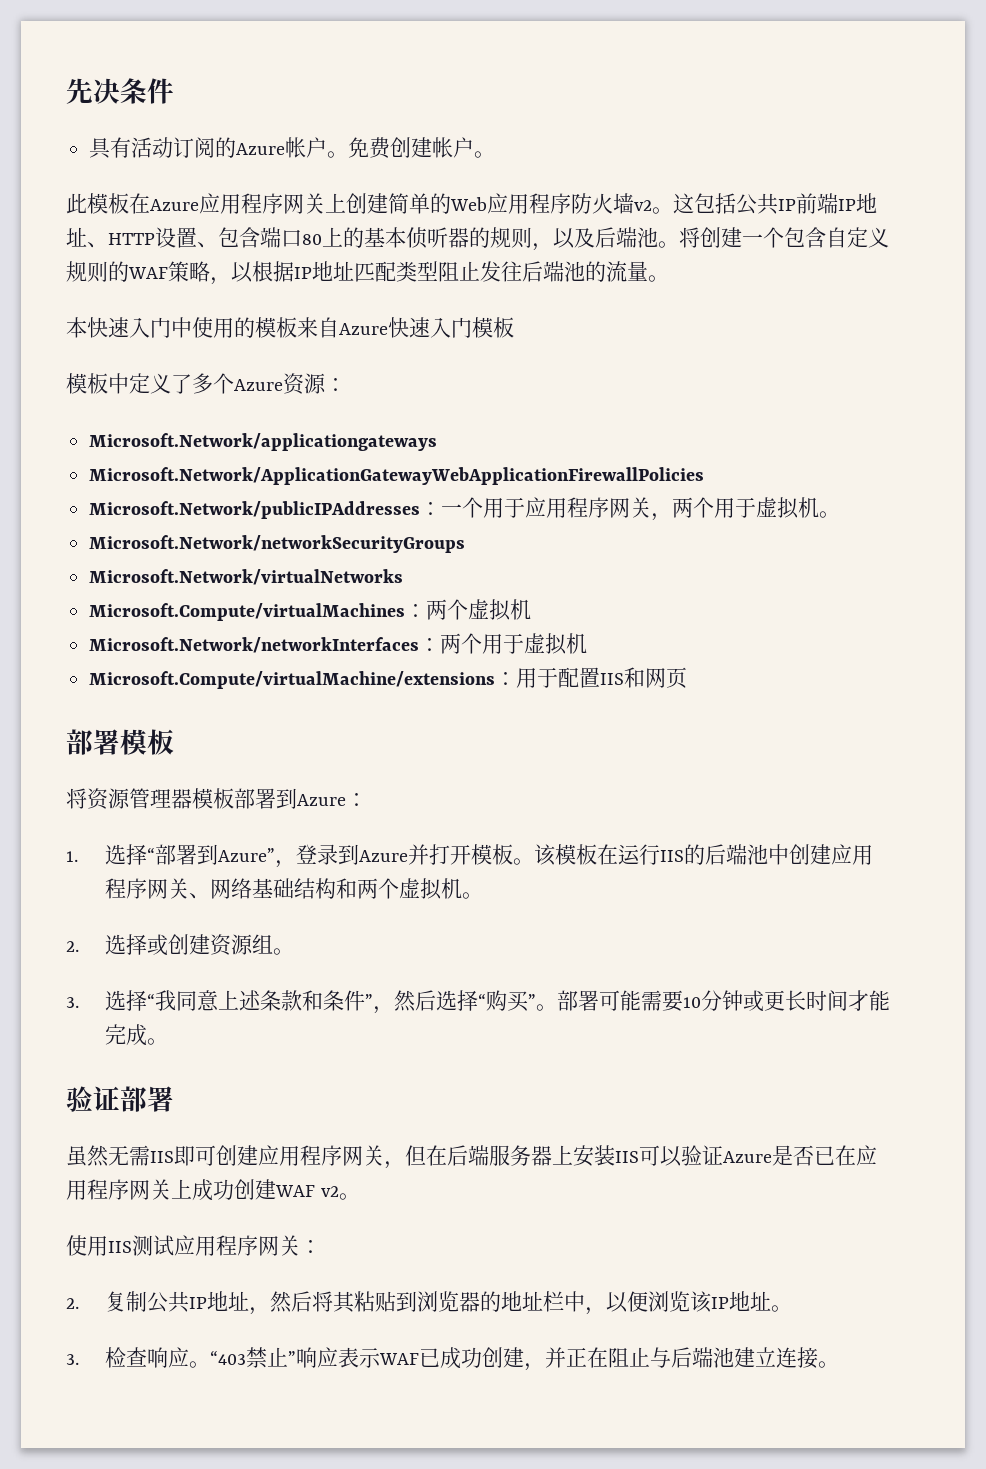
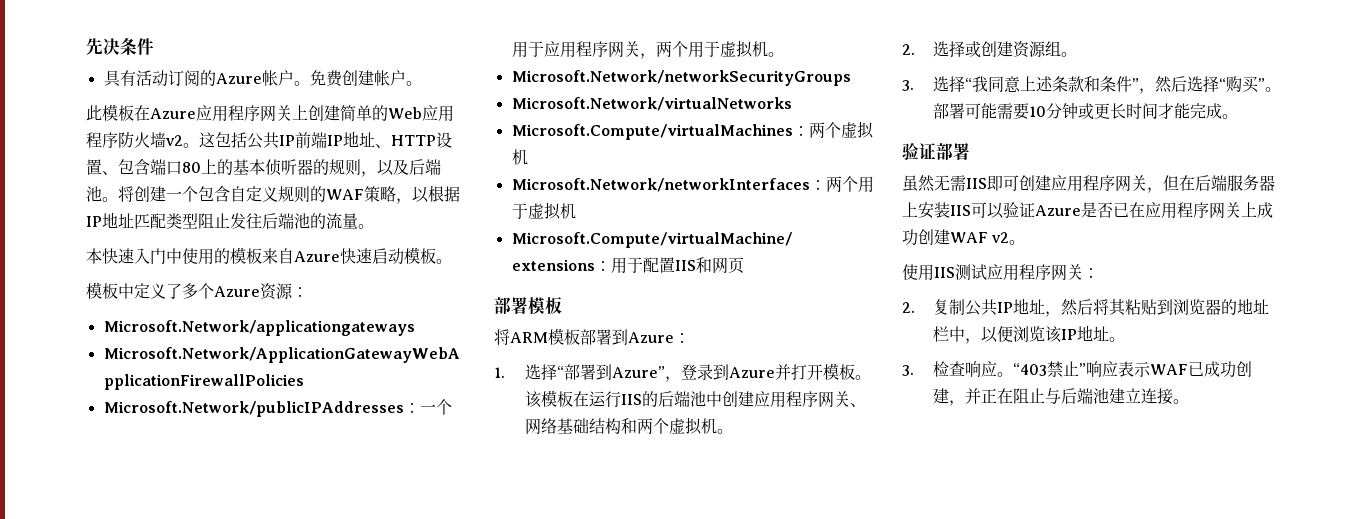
[430,317,514,338] 入门模板 -> [372,247,452,265] 启动模板。
[87,788,192,810] 资源管理器 -> [510,332,548,343] ARM

